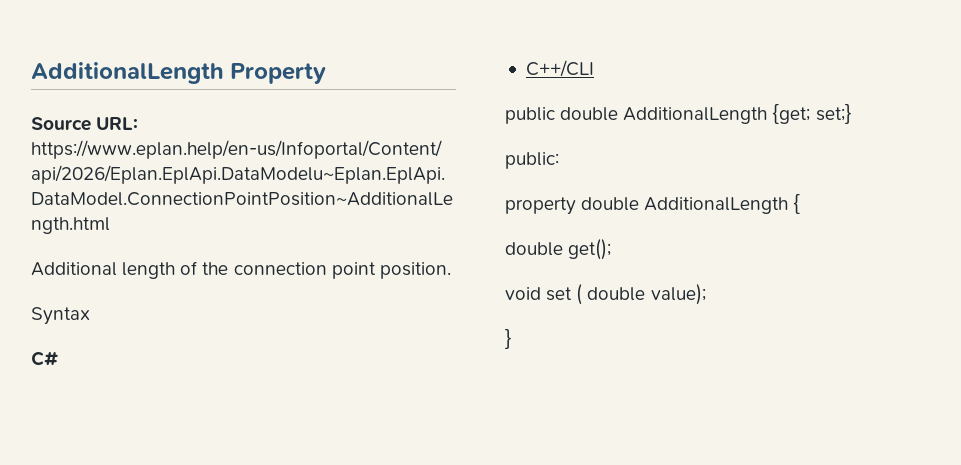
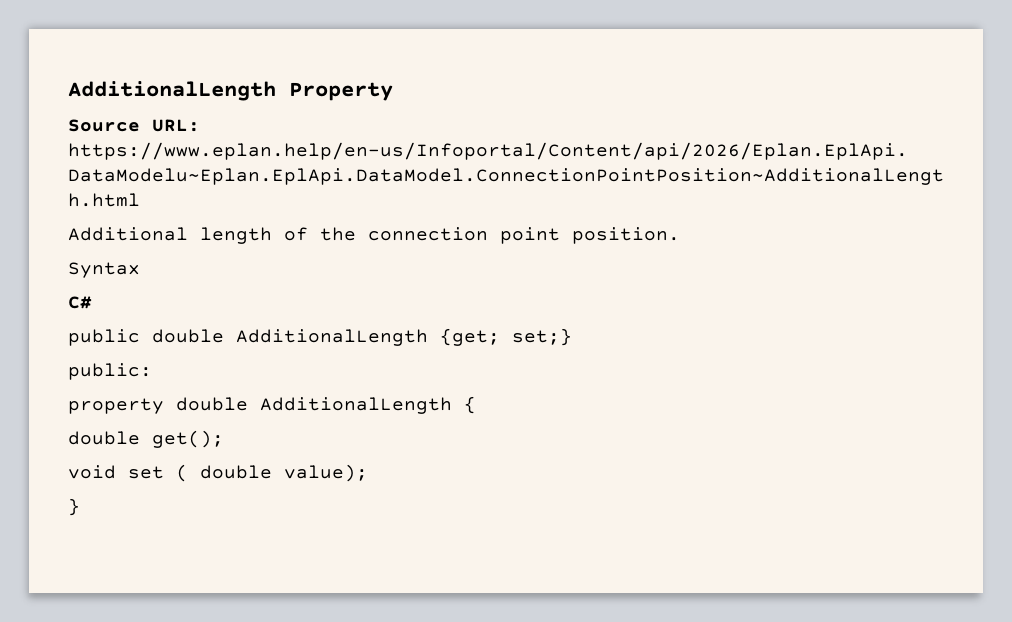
[525,60,594,77] // C++/CLI -> (92, 302) none

